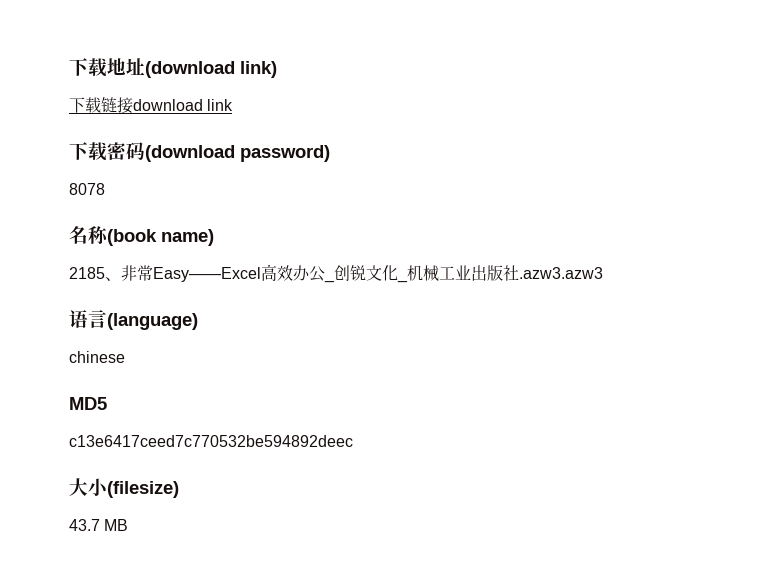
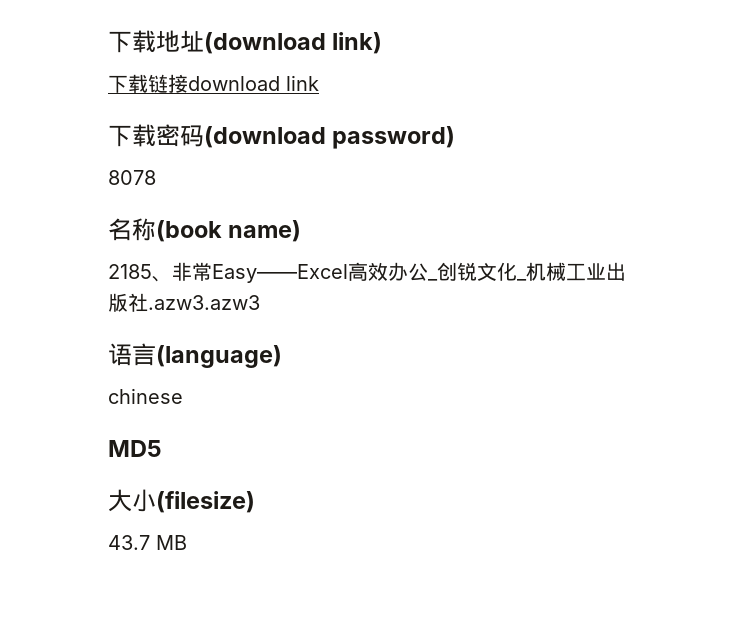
[69,435,353,447] // c13e6417ceed7c770532be594892deec -> (162, 448) none

